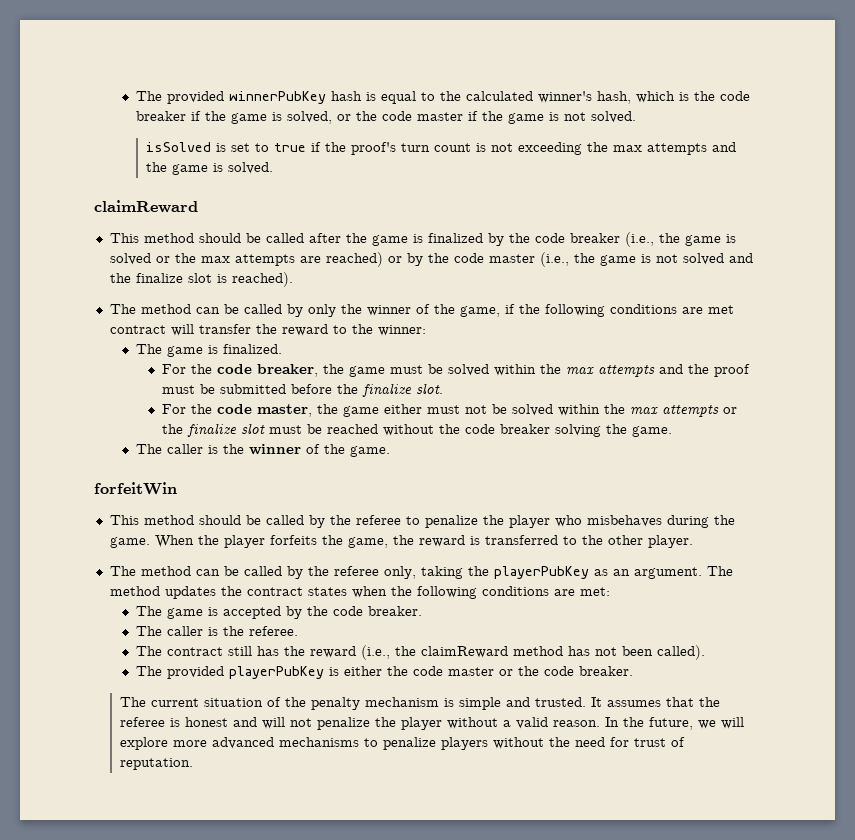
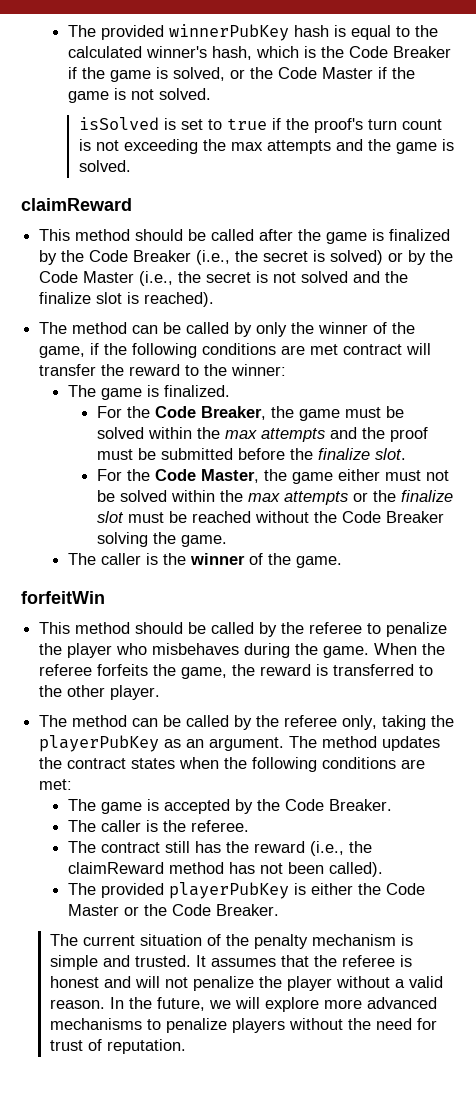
[720,91,751,101] [136,111,187,121] code breaker -> [348,46,451,58] Code Breaker
[382,111,464,121] code master -> [277,67,373,79] Code Master
[534,232,736,247] [109,252,383,267] code breaker (i.e., the game is solved or the max attempts are reached) -> [89,250,384,265] Code Breaker (i.e., the secret is solved)
[453,252,636,267] code master (i.e., the game -> [39,271,252,286] Code Master (i.e., the secret
[217,364,319,377] code breaker, -> [154,406,266,420] Code Breaker,
[217,404,313,417] code master, -> [154,469,259,483] Code Master,
[465,424,551,434] code breaker -> [341,511,444,523] Code Breaker
[223,535,265,548] player -> [39,664,93,676] referee
[333,606,423,616] code breaker. -> [284,799,392,811] Code Breaker.
[413,666,634,676] code master or the code breaker. -> [385,883,425,895] [67,904,279,916] Code Master or the Code Breaker.

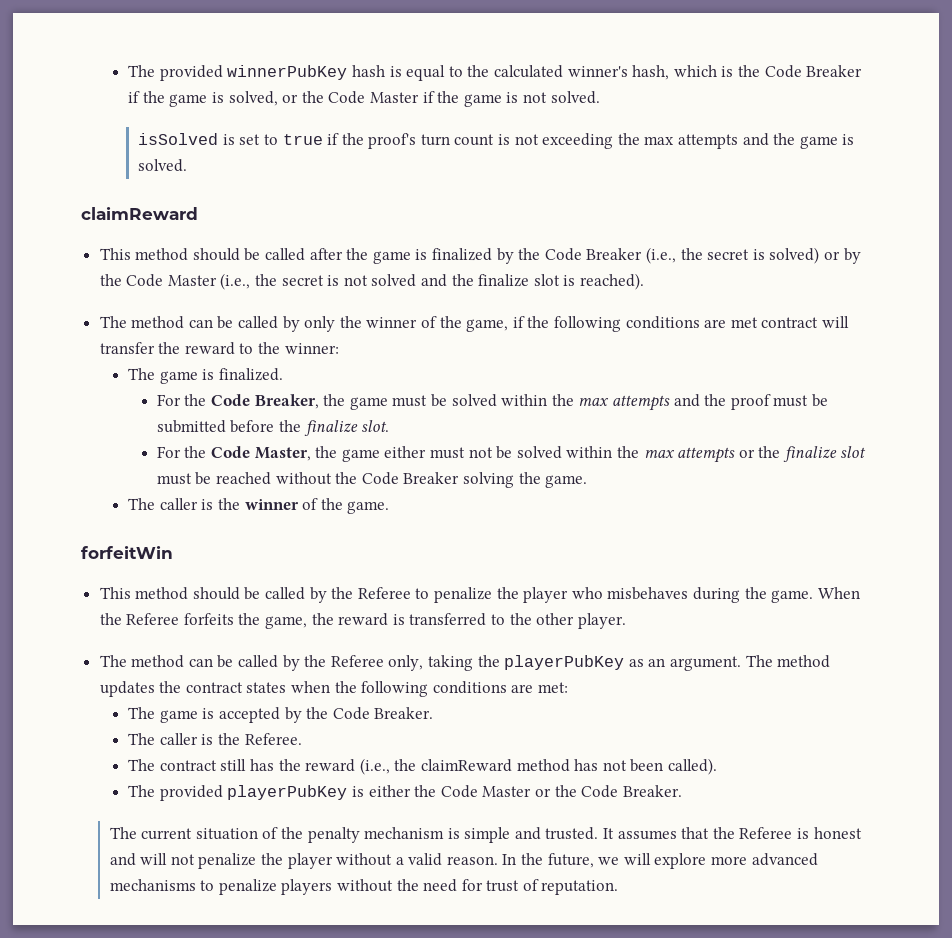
[309,622,363,634] referee -> [357,587,411,599] Referee
[39,664,93,676] referee -> [126,613,180,625] Referee
[284,715,338,727] referee -> [330,655,384,667] Referee
[190,820,249,832] referee. -> [244,733,302,745] Referee.
[341,955,395,967] referee -> [739,827,793,839] Referee

